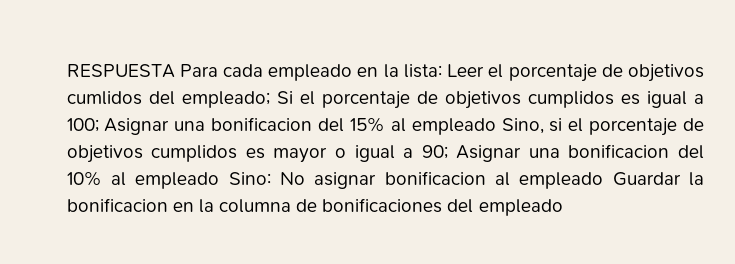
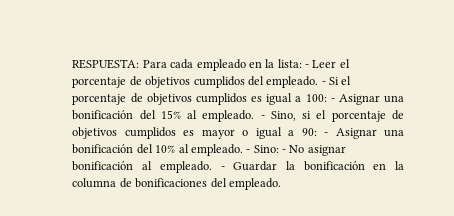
[66,64,175,78] RESPUESTA -> [72,59,140,69] RESPUESTA:
(442, 71) none -> [305,64,310,68] -
[66,91,270,108] cumlidos del empleado; -> [193,76,326,88] cumplidos del empleado. -
[66,117,313,135] 100; Asignar una bonificacion -> [305,94,404,105] [72,110,134,120] 100: - Asignar una bonificación
[411,118,496,135] empleado -> [202,110,265,122] empleado. -
[421,144,670,162] 90; Asignar una bonificacion -> [301,128,405,139] [72,144,134,154] 90: - Asignar una bonificación
[135,171,604,189] empleado Sino: No asignar bonificacion al empleado -> [190,144,346,156] [72,161,225,173] empleado. - Sino: - No asignar bonificación al empleado. -
[66,198,168,212] bonificacion -> [303,161,365,171] bonificación
[478,199,563,216] empleado -> [228,178,281,190] empleado.

